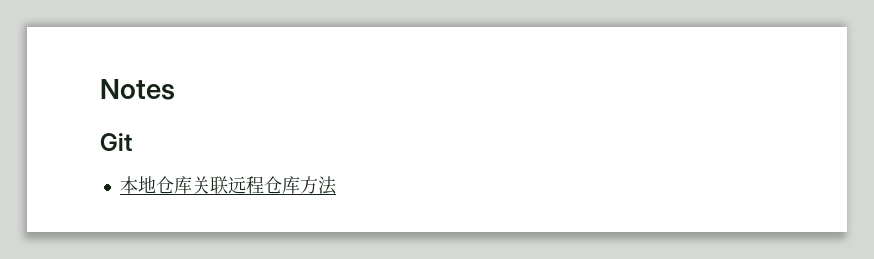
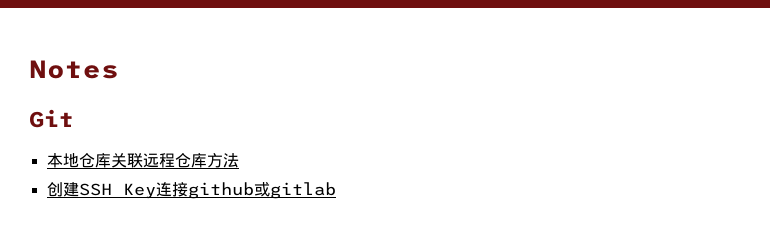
(337, 185) none -> [46,182,336,199] // 创建SSH Key连接github或gitlab

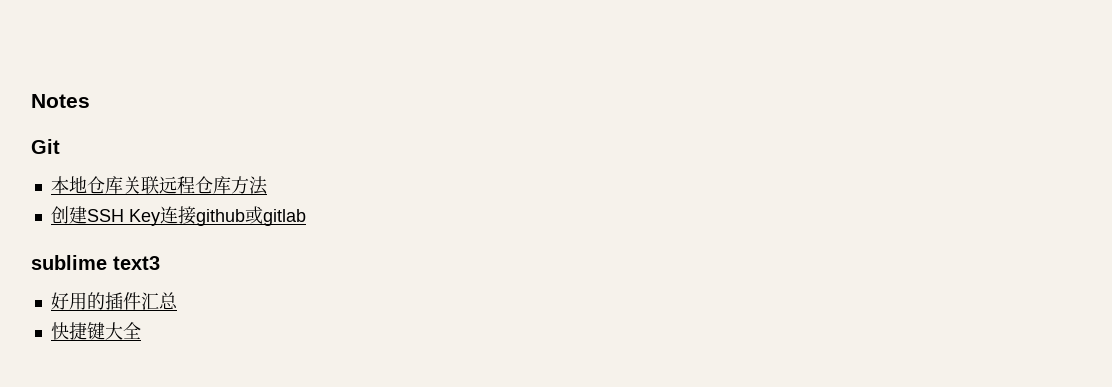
(336, 190) none -> [31,255,160,270] [50,292,178,310] [50,322,141,340] // sublime text3 // 好用的插件汇总 // 快捷键大全

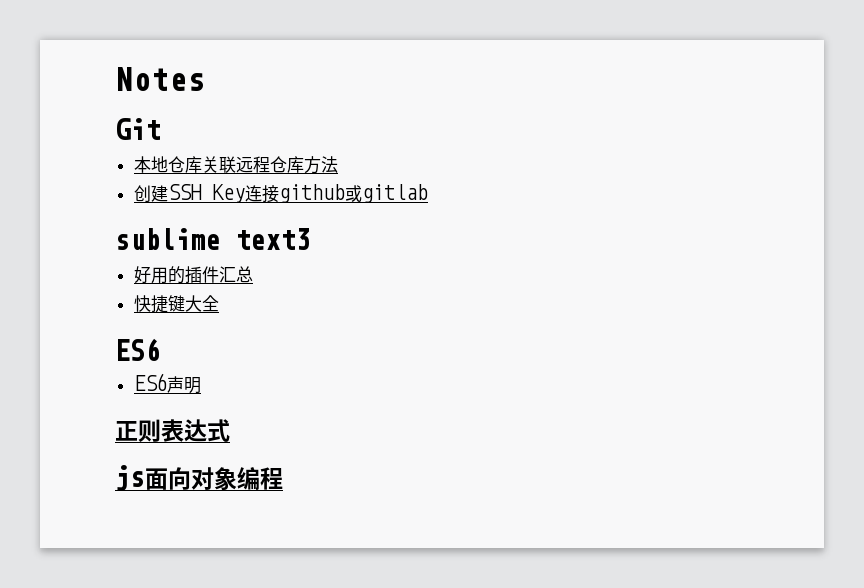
(141, 330) none -> [115,338,160,361] [133,373,201,394] [115,419,230,442] [115,465,283,491] // ES6 // ES6声明 // 正则表达式 // js面向对象编程

